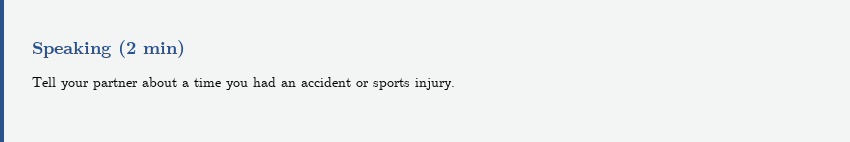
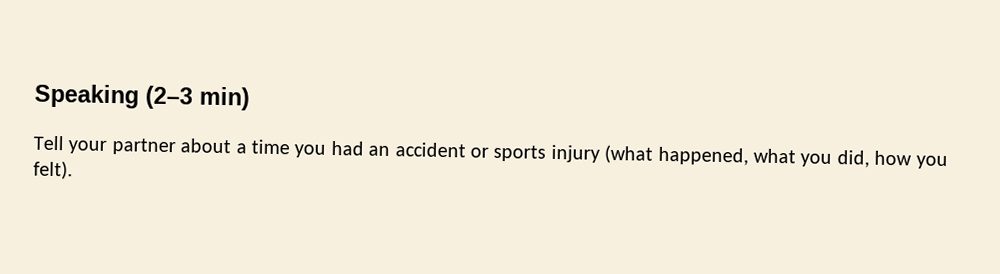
[118,40,136,58] (2 -> [145,85,193,110] (2–3
[415,78,455,90] injury. -> [550,144,948,170] [33,160,73,180] injury (what happened, what you did, how you felt).

